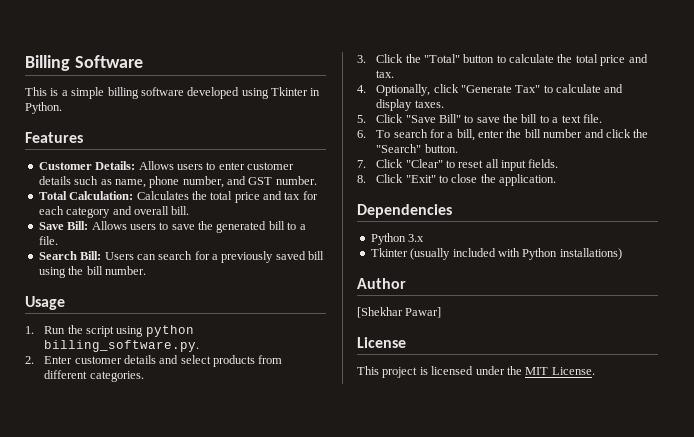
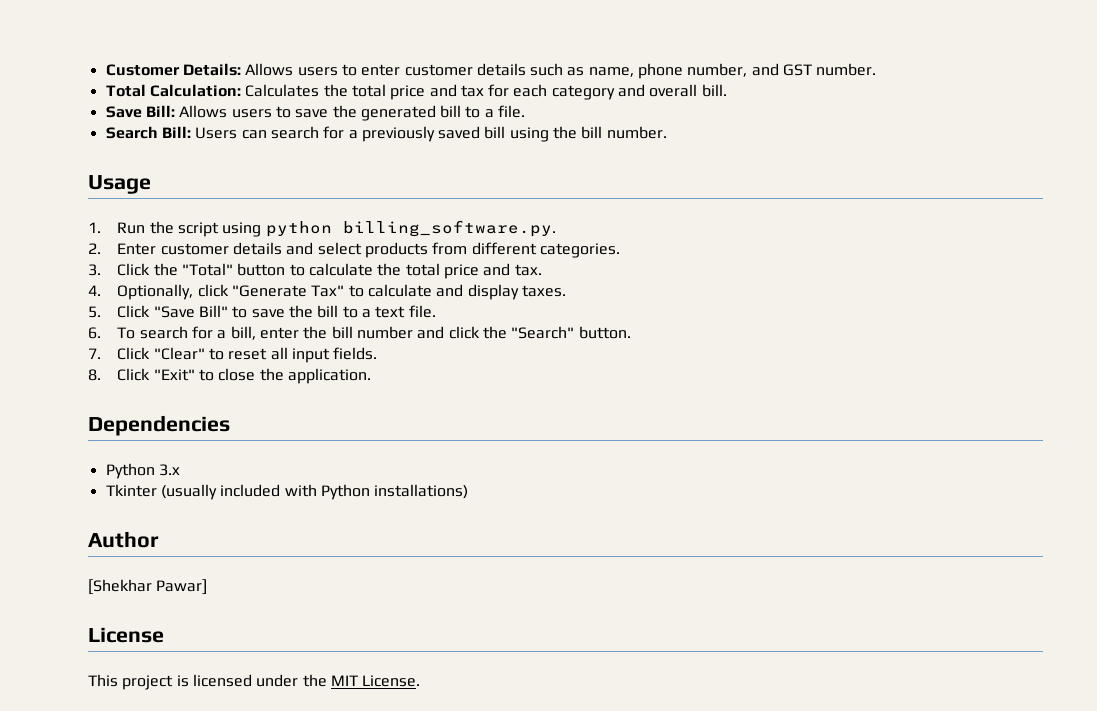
[25,55,143,71] [25,87,321,99] [25,102,62,114] [25,132,83,143] Billing Software // This is a simple billing software developed using Tkinter in Python. // Features // -> (105, 70) none

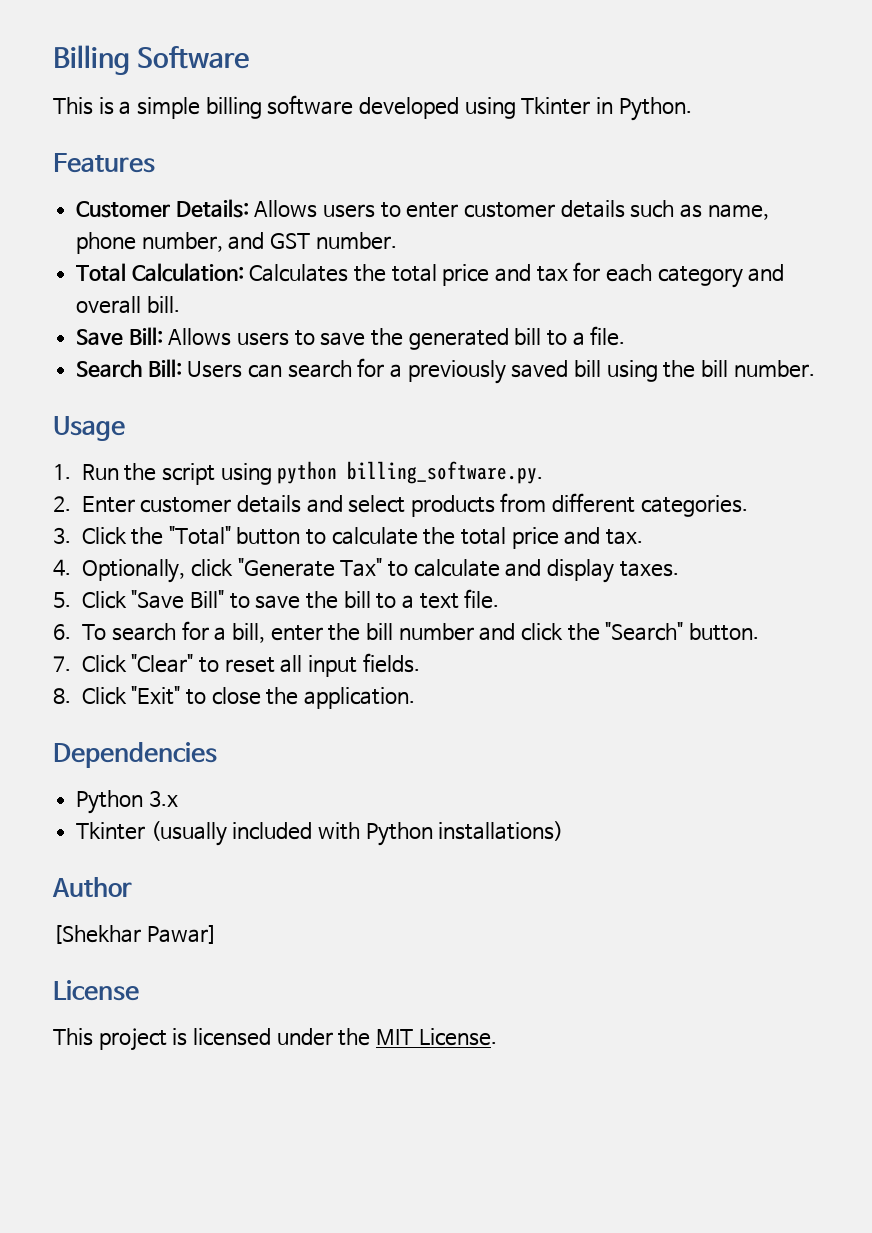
(105, 70) none -> [53,45,250,75] [53,95,692,121] [53,153,155,173] Billing Software // This is a simple billing software developed using Tkinter in Python. // Features //

